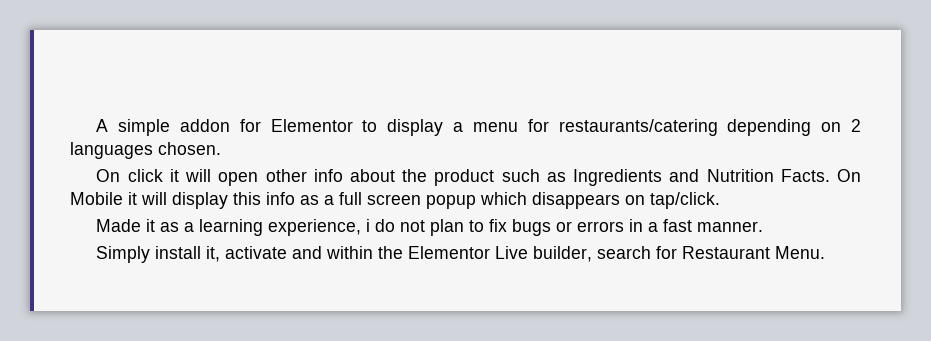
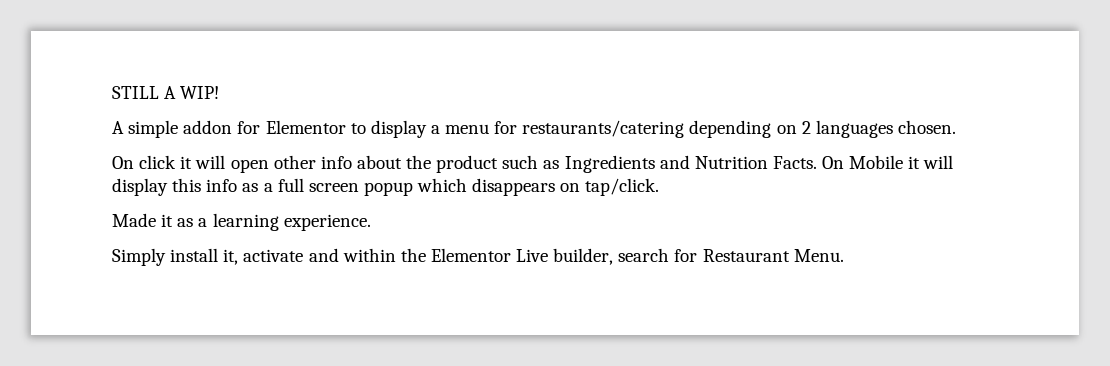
(96, 125) none -> [112,86,220,99] STILL A WIP! //
[268,219,764,236] experience, i do not plan to fix bugs or errors in a fast manner. -> [283,214,371,231] experience.

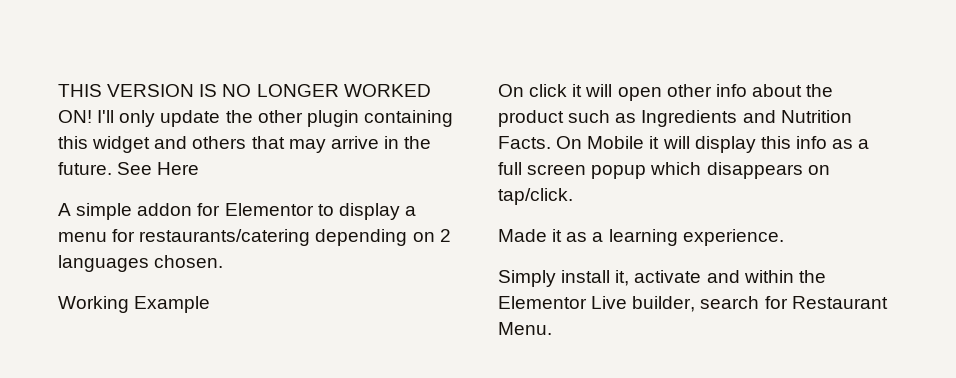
[112,86,220,99] STILL A WIP! -> [58,84,431,97] [58,110,453,127] [58,136,432,153] [58,162,200,175] THIS VERSION IS NO LONGER WORKED ON! I'll only update the other plugin containing this widget and others that may arrive in the future. See Here
(956, 127) none -> [58,296,211,313] // Working Example

